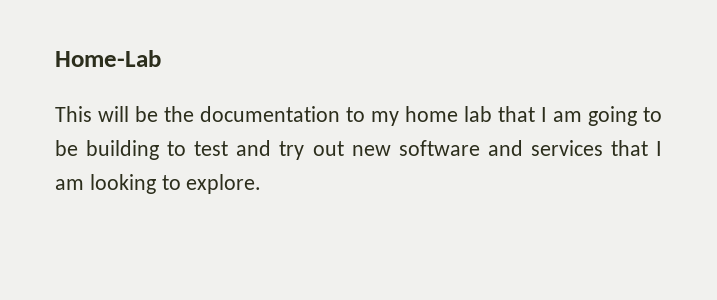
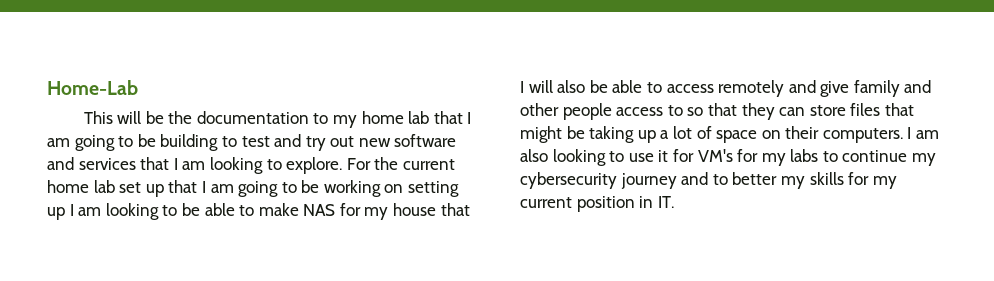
(262, 184) none -> [346,157,455,170] [47,180,460,197] [47,203,470,220] [520,80,932,97] [520,103,914,120] [520,126,940,143] [520,149,937,166] [520,172,897,189] [520,196,674,212] For the current home lab set up that I am going to be working on setting up I am looking to be able to make NAS for my house that I will also be able to access remotely and give family and other people access to so that they can store files that might be taking up a lot of space on their computers. I am also looking to use it for VM's for my labs to continue my cybersecurity journey and to better my skills for my current position in IT.

